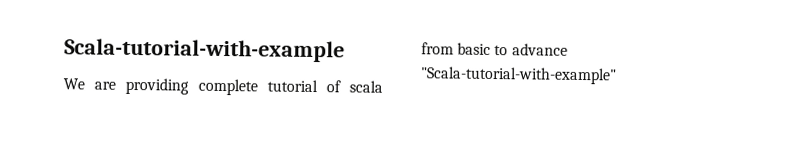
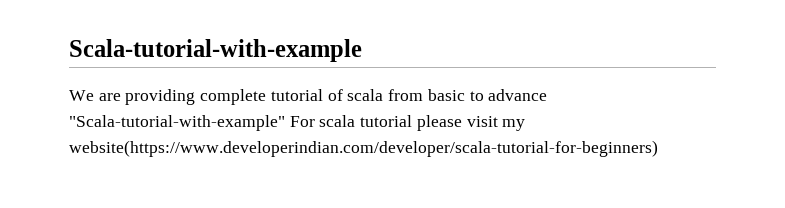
(617, 75) none -> [289,115,526,131] [69,140,658,157] For scala tutorial please visit my website(https://www.developerindian.com/developer/scala-tutorial-for-beginners)

